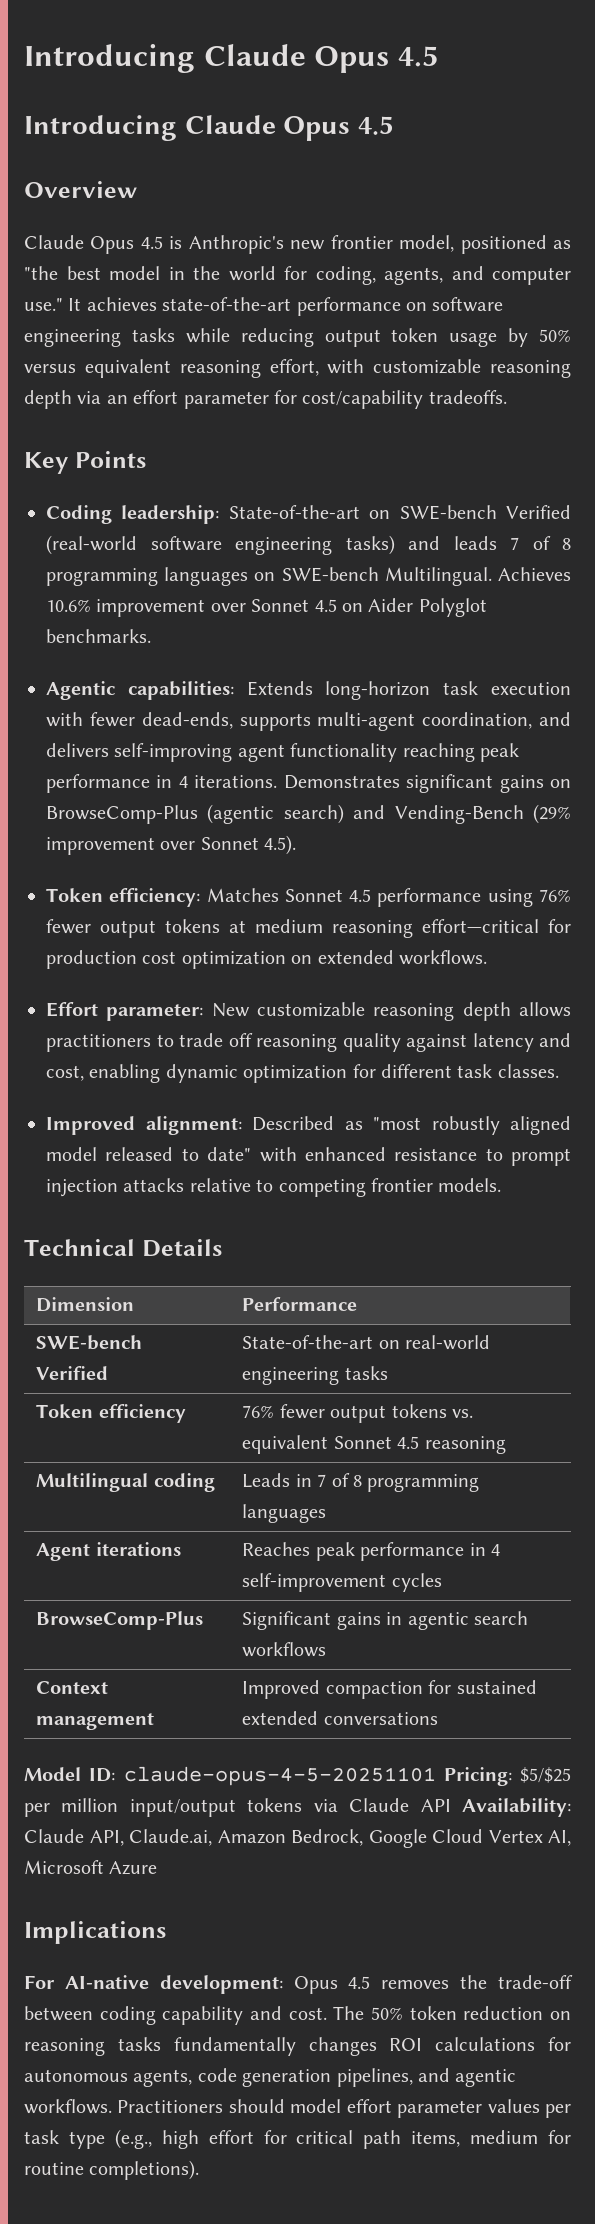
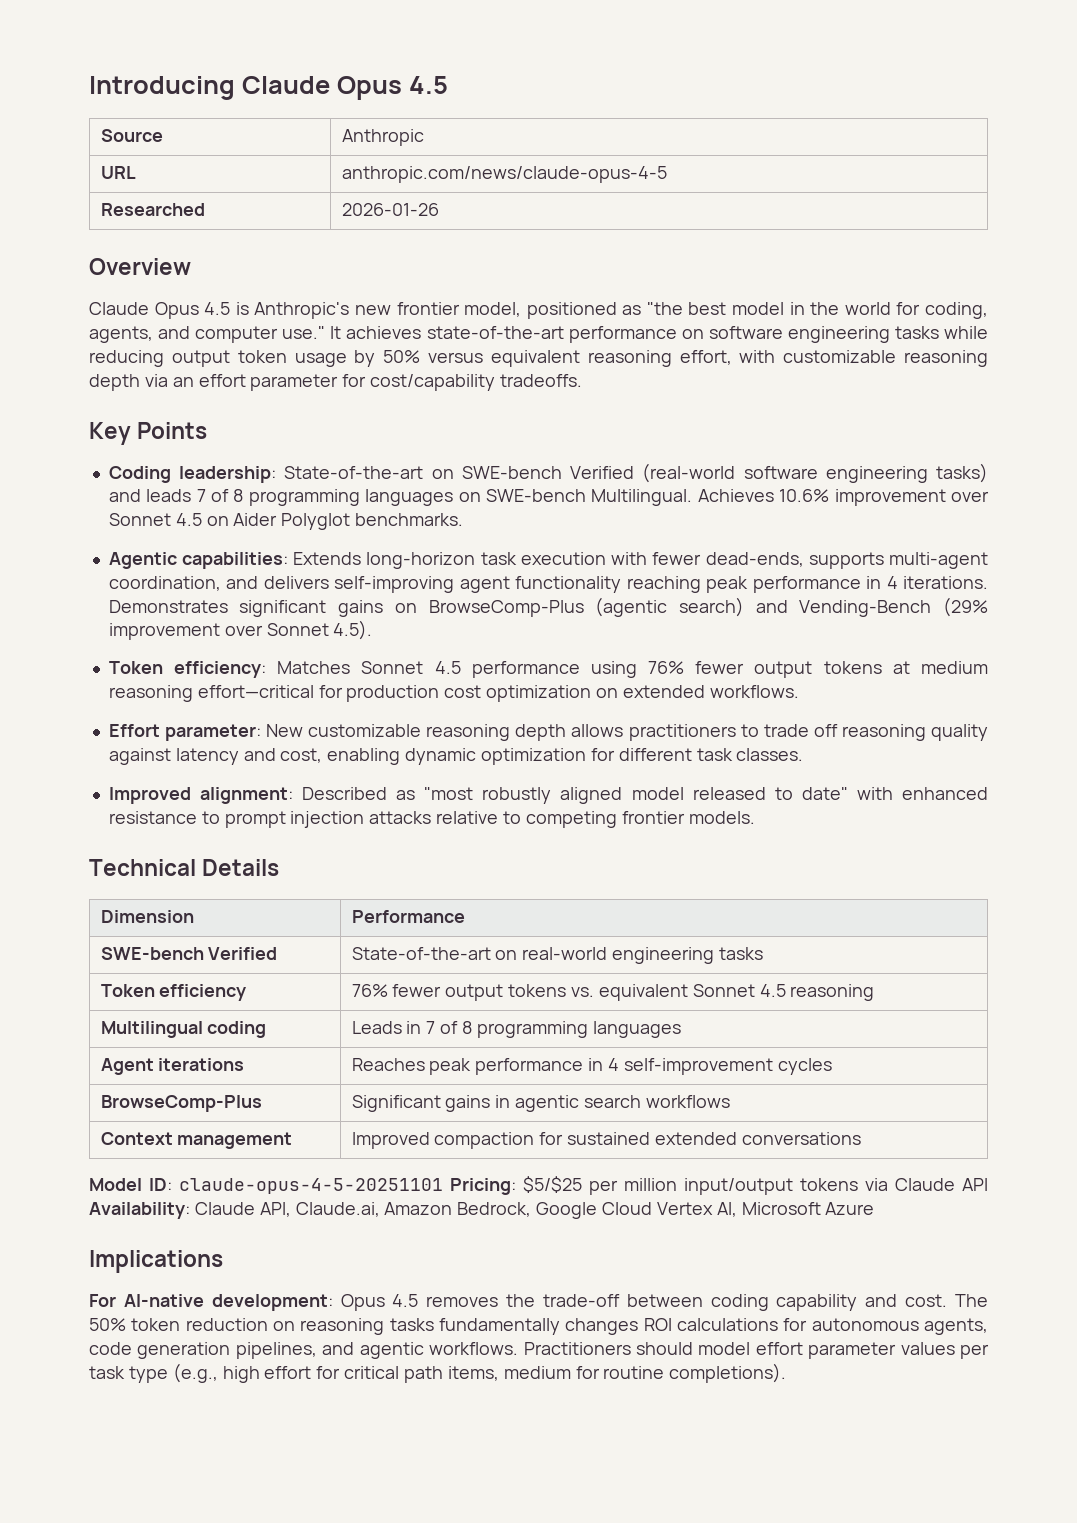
[24,44,438,73] [24,115,393,141] Introducing Claude Opus 4.5 // Introducing Claude Opus 4.5 -> [89,76,448,100] [100,129,163,142] [341,129,424,146] [100,166,136,179] [341,166,667,183] [100,203,205,216] [341,203,439,216] Introducing Claude Opus 4.5 // Source | Anthropic // URL | anthropic.com/news/claude-opus-4-5 // Researched | 2026-01-26

